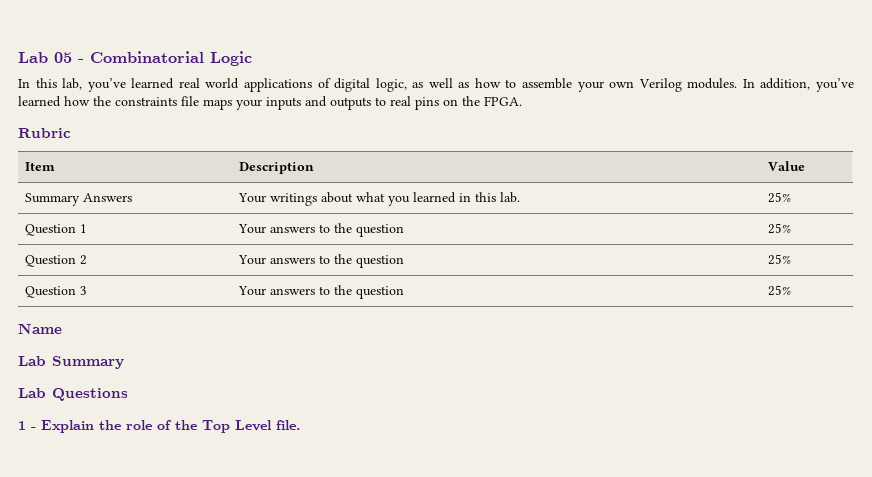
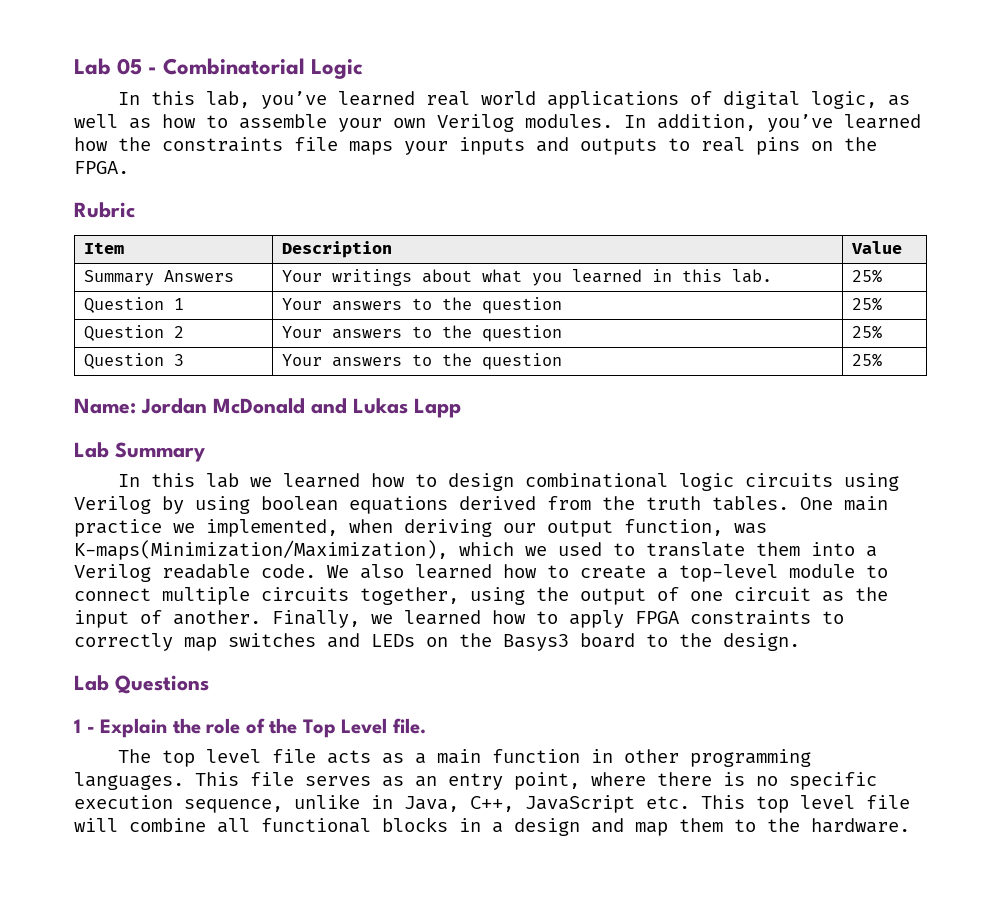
[18,323,62,334] [18,356,124,369] Name // Lab Summary -> [74,398,461,418] [74,442,205,462] [117,473,899,491] [74,496,888,514] [74,519,767,537] [74,540,877,560] [74,564,888,582] [74,587,888,605] [74,610,844,628] [74,633,800,651] Name: Jordan McDonald and Lukas Lapp // Lab Summary // In this lab we learned how to design combinational logic circuits using Verilog by using boolean equations derived from the truth tables. One main practice we implemented, when deriving our output function, was K-maps(Minimization/Maximization), which we used to translate them into a Verilog readable code. We also learned how to create a top-level module to connect multiple circuits together, using the output of one circuit as the input of another. Finally, we learned how to apply FPGA constraints to correctly map switches and LEDs on the Basys3 board to the design.
(300, 425) none -> [117,749,811,767] [74,772,877,790] [74,794,910,813] [74,817,910,836] // The top level file acts as a main function in other programming languages. This file serves as an entry point, where there is no specific execution sequence, unlike in Java, C++, JavaScript etc. This top level file will combine all functional blocks in a design and map them to the hardware.

